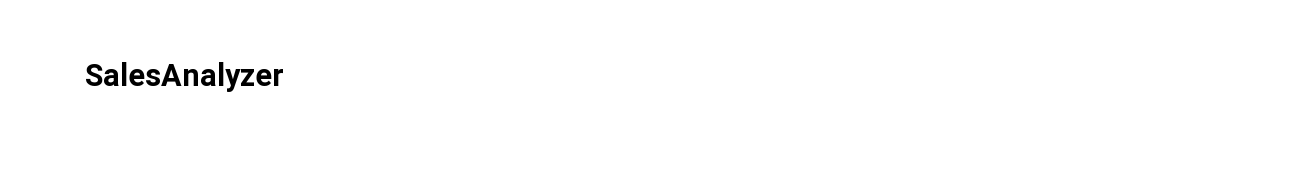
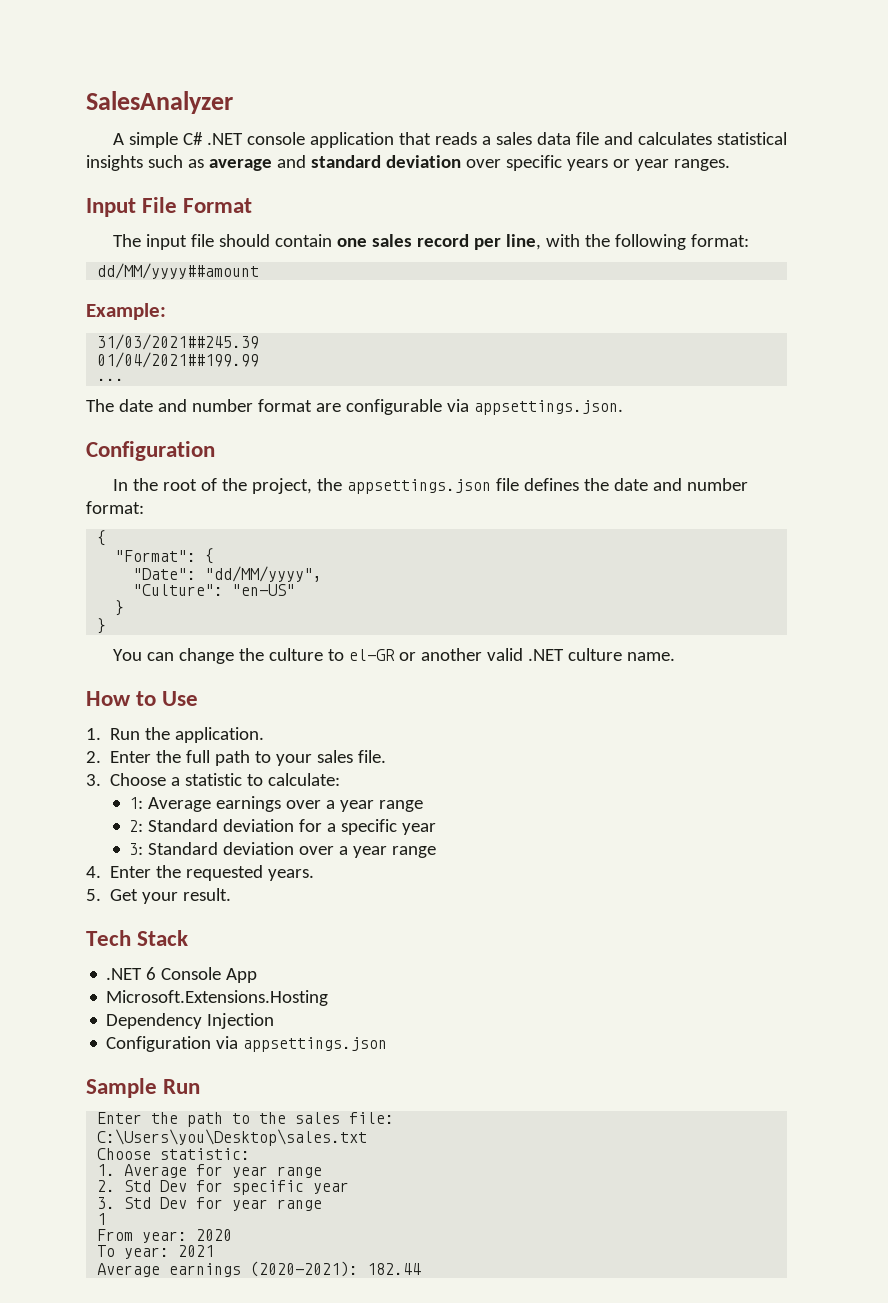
(284, 77) none -> [112,132,787,148] [86,155,730,171] [86,197,253,217] [112,234,749,250] [97,263,260,279] [86,303,166,320] [97,334,260,350] [97,352,260,368] [97,378,125,381] [86,399,623,415] [86,441,215,461] [112,478,748,494] [86,501,144,514] [97,530,107,546] [115,548,215,564] [133,566,323,582] [133,584,296,596] [115,600,125,616] [97,618,107,634] [112,648,675,664] [86,691,199,706] [86,727,265,743] [86,750,387,766] [86,773,341,786] [129,796,424,812] [129,819,437,835] [129,842,437,858] [86,865,315,881] [86,888,232,904] [86,930,189,946] [106,967,258,983] [106,990,329,1006] [106,1013,275,1029] [106,1036,388,1052] [86,1078,201,1098] [97,1112,395,1127] [97,1129,368,1146] [97,1148,251,1160] [97,1164,323,1178] [97,1180,350,1195] [97,1197,323,1211] [97,1213,107,1225] [97,1229,233,1243] [97,1245,215,1259] [97,1261,422,1277] // A simple C# .NET console application that reads a sales data file and calculates statistical insights such as average and standard deviation over specific years or year ranges. // Input File Format // The input file should contain one sales record per line, with the following format: // dd/MM/yyyy##amount // Example: // 31/03/2021##245.39 // 01/04/2021##199.99 // ... // The date and number format are configurable via appsettings.json. // Configuration // In the root of the project, the appsettings.json file defines the date and number format: // { // "Format": { // "Date": "dd/MM/yyyy", // "Culture": "en-US" // } // } // You can change the culture to el-GR or another valid .NET culture name. // How to Use // 1. Run the application. // 2. Enter the full path to your sales file. // 3. Choose a statistic to calculate: // 1: Average earnings over a year range // 2: Standard deviation for a specific year // 3: Standard deviation over a year range // 4. Enter the requested years. // 5. Get your result. // Tech Stack // .NET 6 Console App // Microsoft.Extensions.Hosting // Dependency Injection // Configuration via appsettings.json // Sample Run // Enter the path to the sales file: // C:\Users\you\Desktop\sales.txt // Choose statistic: // 1. Average for year range // 2. Std Dev for specific year // 3. Std Dev for year range // 1 // From year: 2020 // To year: 2021 // Average earnings (2020-2021): 182.44

